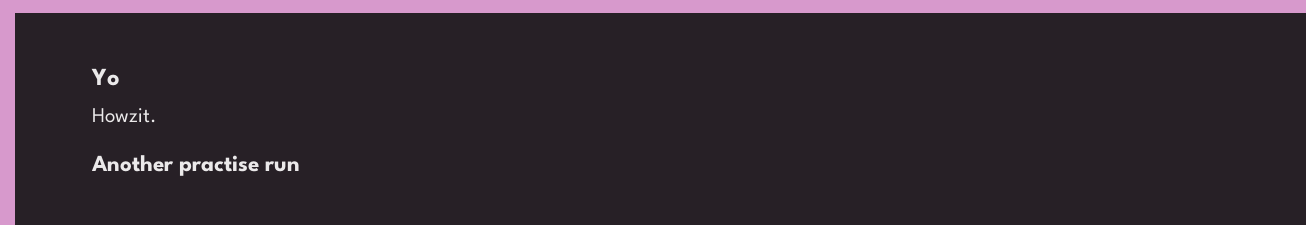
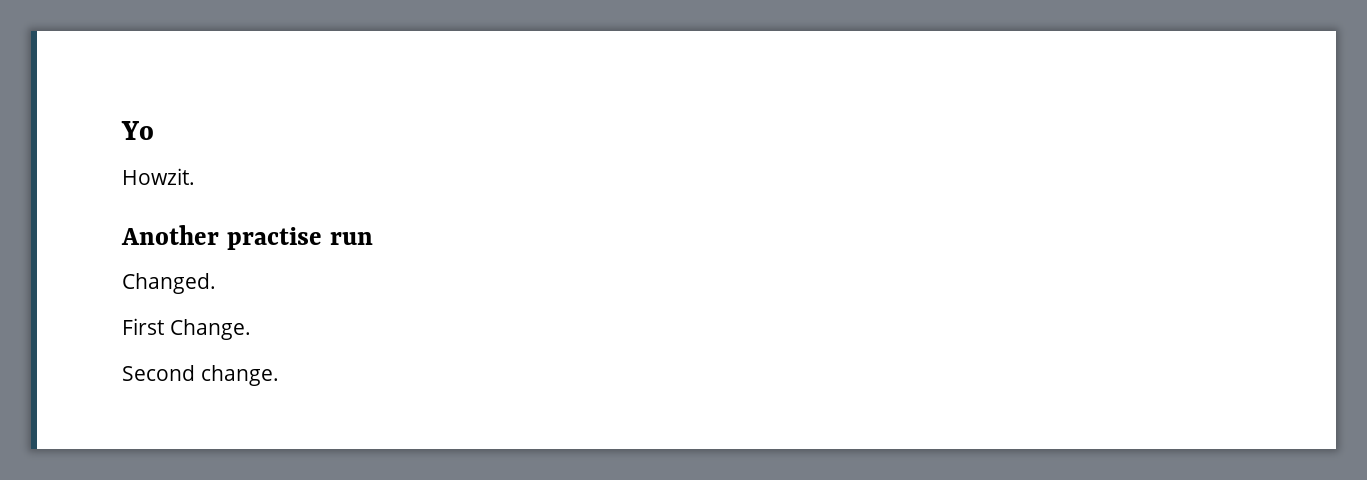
(301, 166) none -> [122,273,216,294] [122,318,251,340] [122,365,279,386] // Changed. // First Change. // Second change.

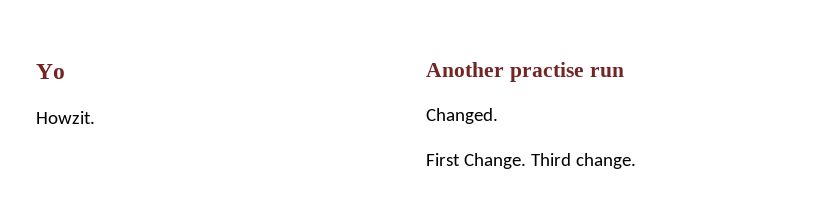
[122,365,195,381] // Second -> [530,153,571,166] Third

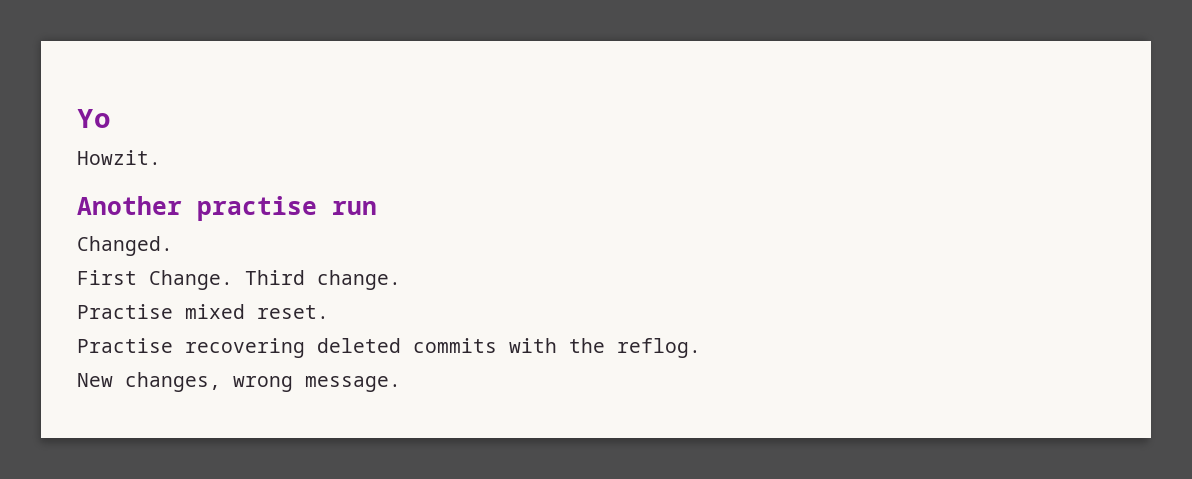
(636, 161) none -> [77,304,329,319] [77,338,701,358] [77,372,401,392] // Practise mixed reset. // Practise recovering deleted commits with the reflog. // New changes, wrong message.

